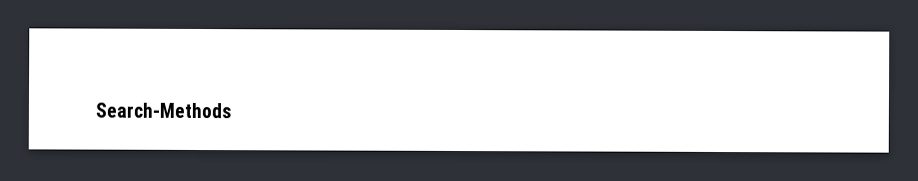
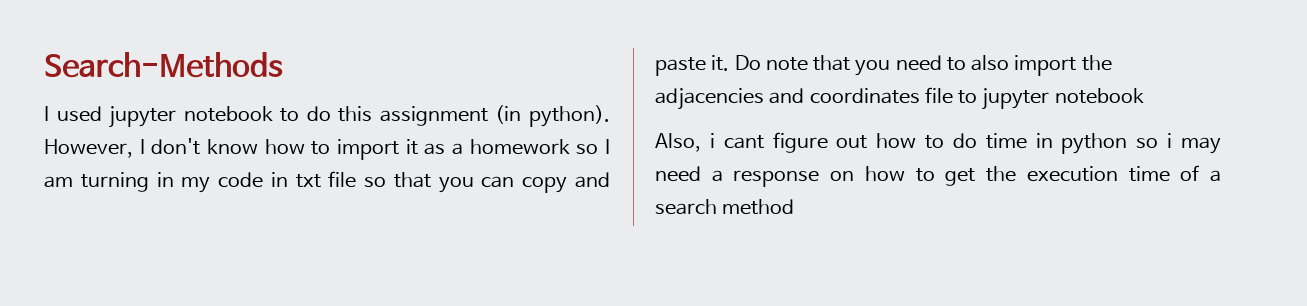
(231, 110) none -> [44,105,610,128] [44,138,610,160] [44,171,611,193] [655,55,1112,76] [655,87,1144,110] [655,132,1221,154] [655,165,1221,187] [655,199,795,215] // I used jupyter notebook to do this assignment (in python). However, I don't know how to import it as a homework so I am turning in my code in txt file so that you can copy and paste it. Do note that you need to also import the adjacencies and coordinates file to jupyter notebook // Also, i cant figure out how to do time in python so i may need a response on how to get the execution time of a search method

